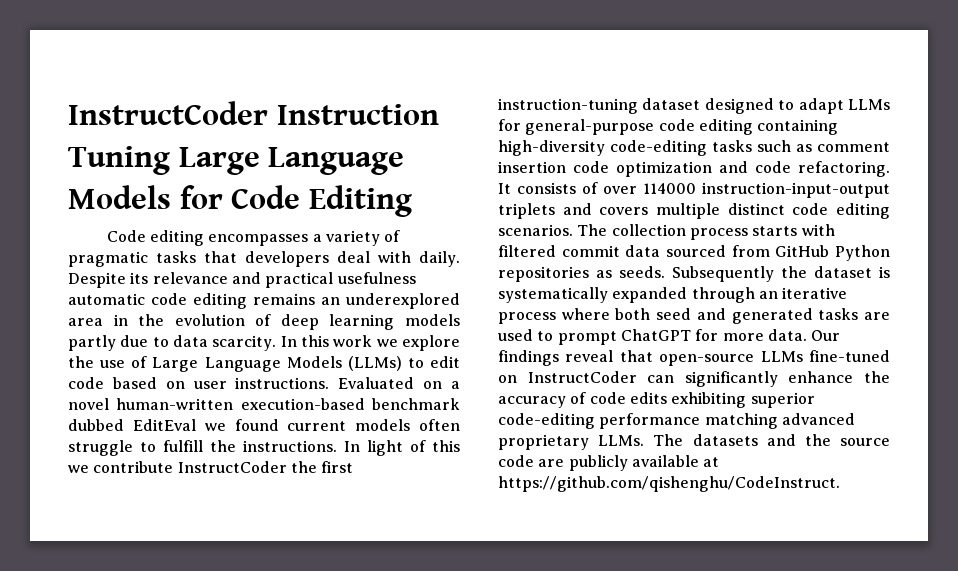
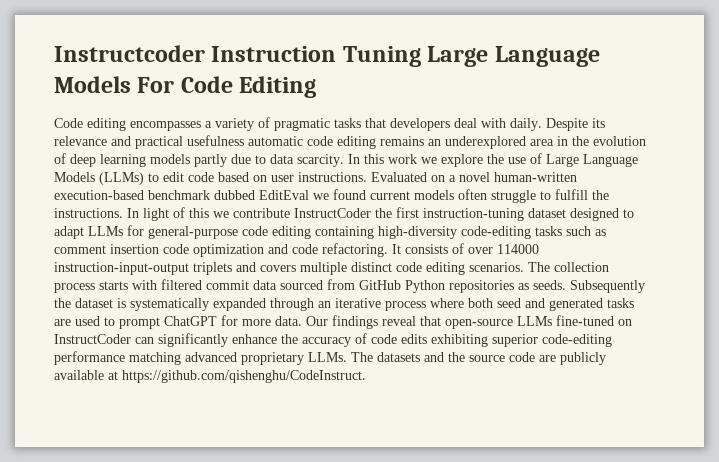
[68,101,268,125] InstructCoder -> [54,45,205,62] Instructcoder
[179,185,223,209] for -> [137,77,175,93] For

